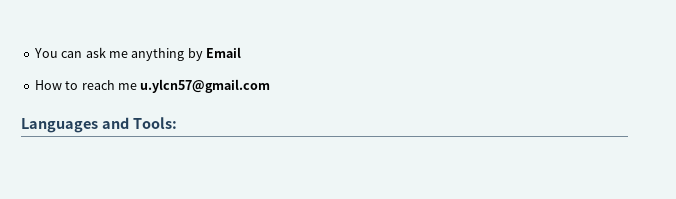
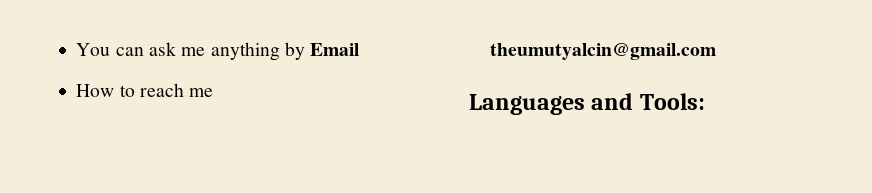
[140,79,271,93] u.ylcn57@gmail.com -> [490,43,717,60] theumutyalcin@gmail.com

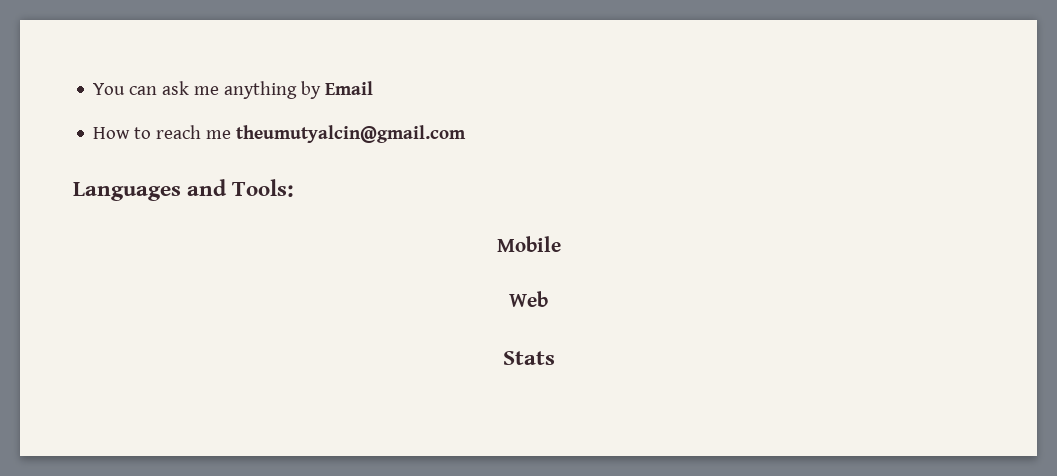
(705, 101) none -> [496,236,561,252] [509,291,548,307] [502,351,555,365] // Mobile // Web // Stats

